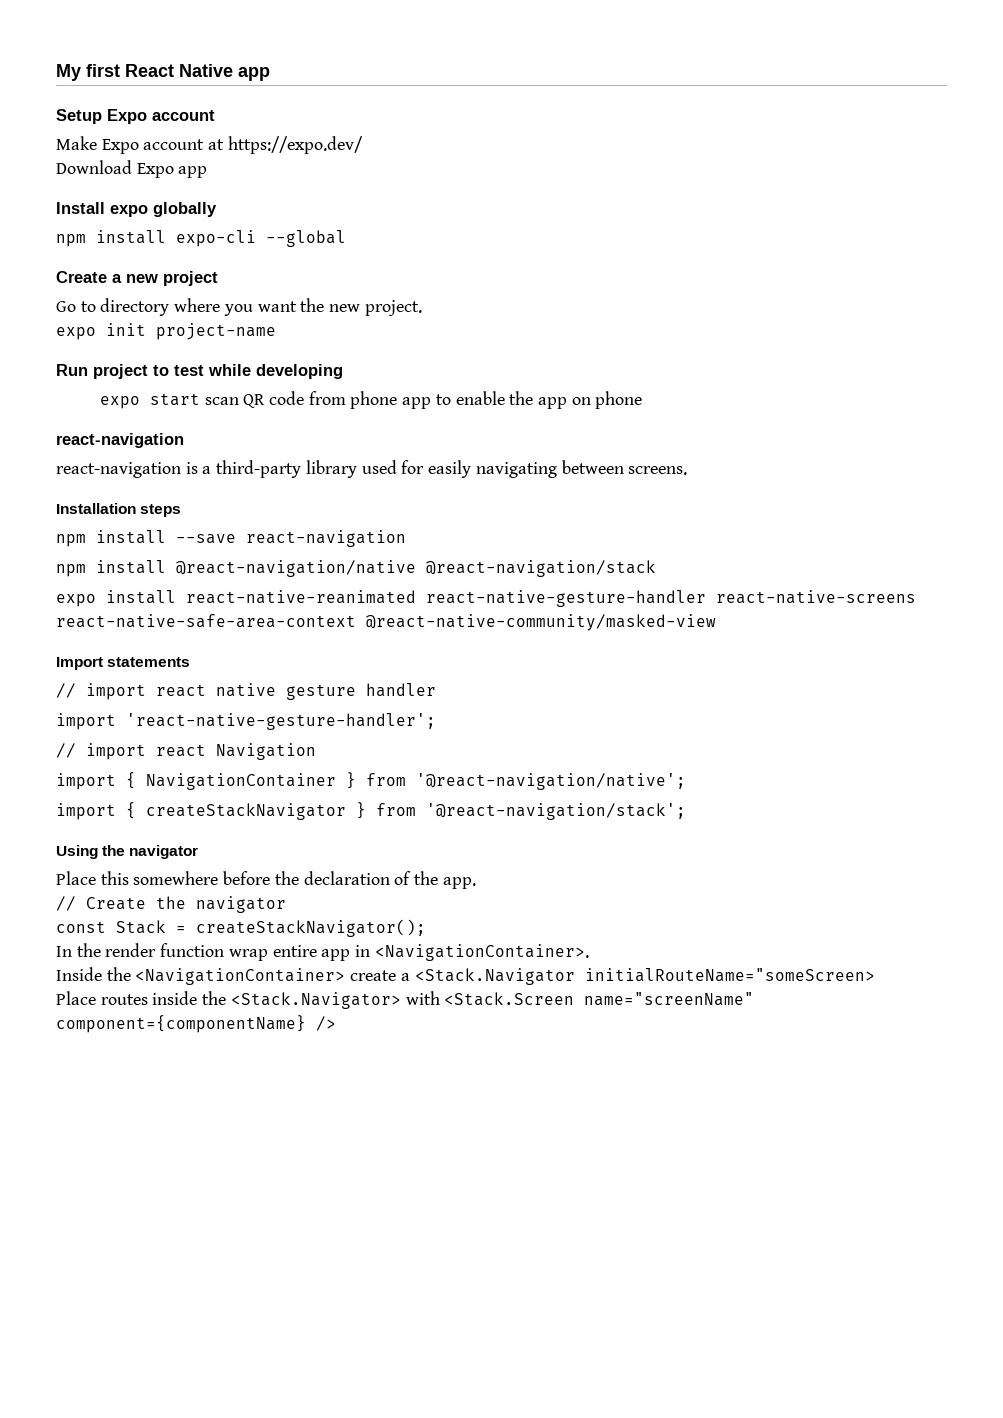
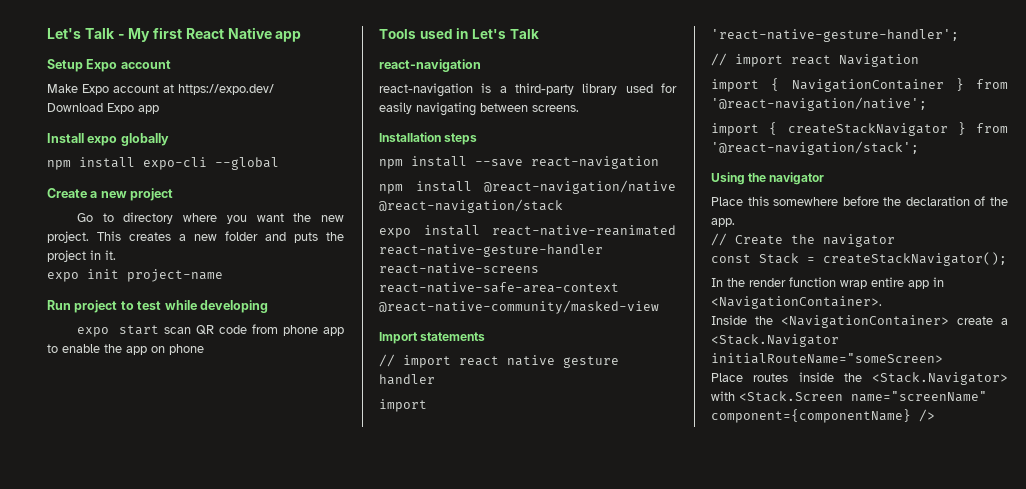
(56, 72) none -> [47,28,125,39] Let's Talk -
(422, 308) none -> [97,231,344,243] [47,250,116,262] This creates a new folder and puts the project in it.
(643, 400) none -> [379,28,539,39] // Tools used in Let's Talk

